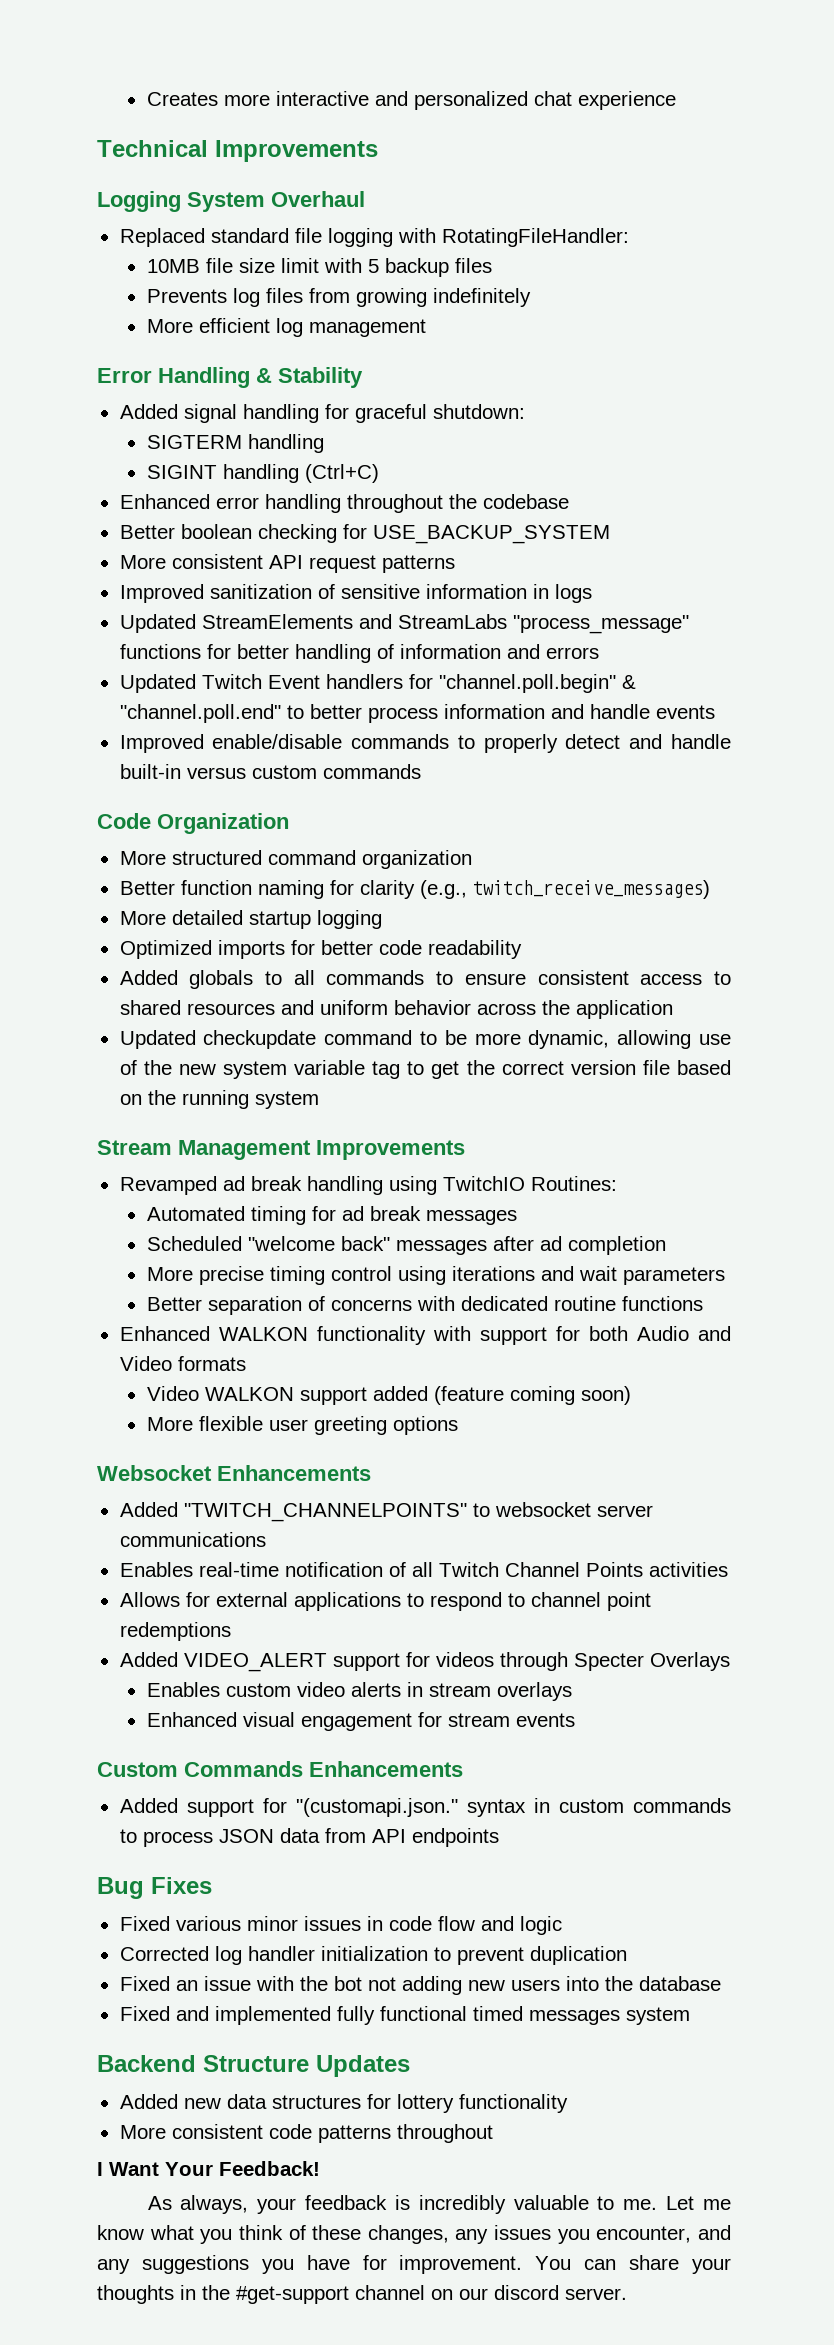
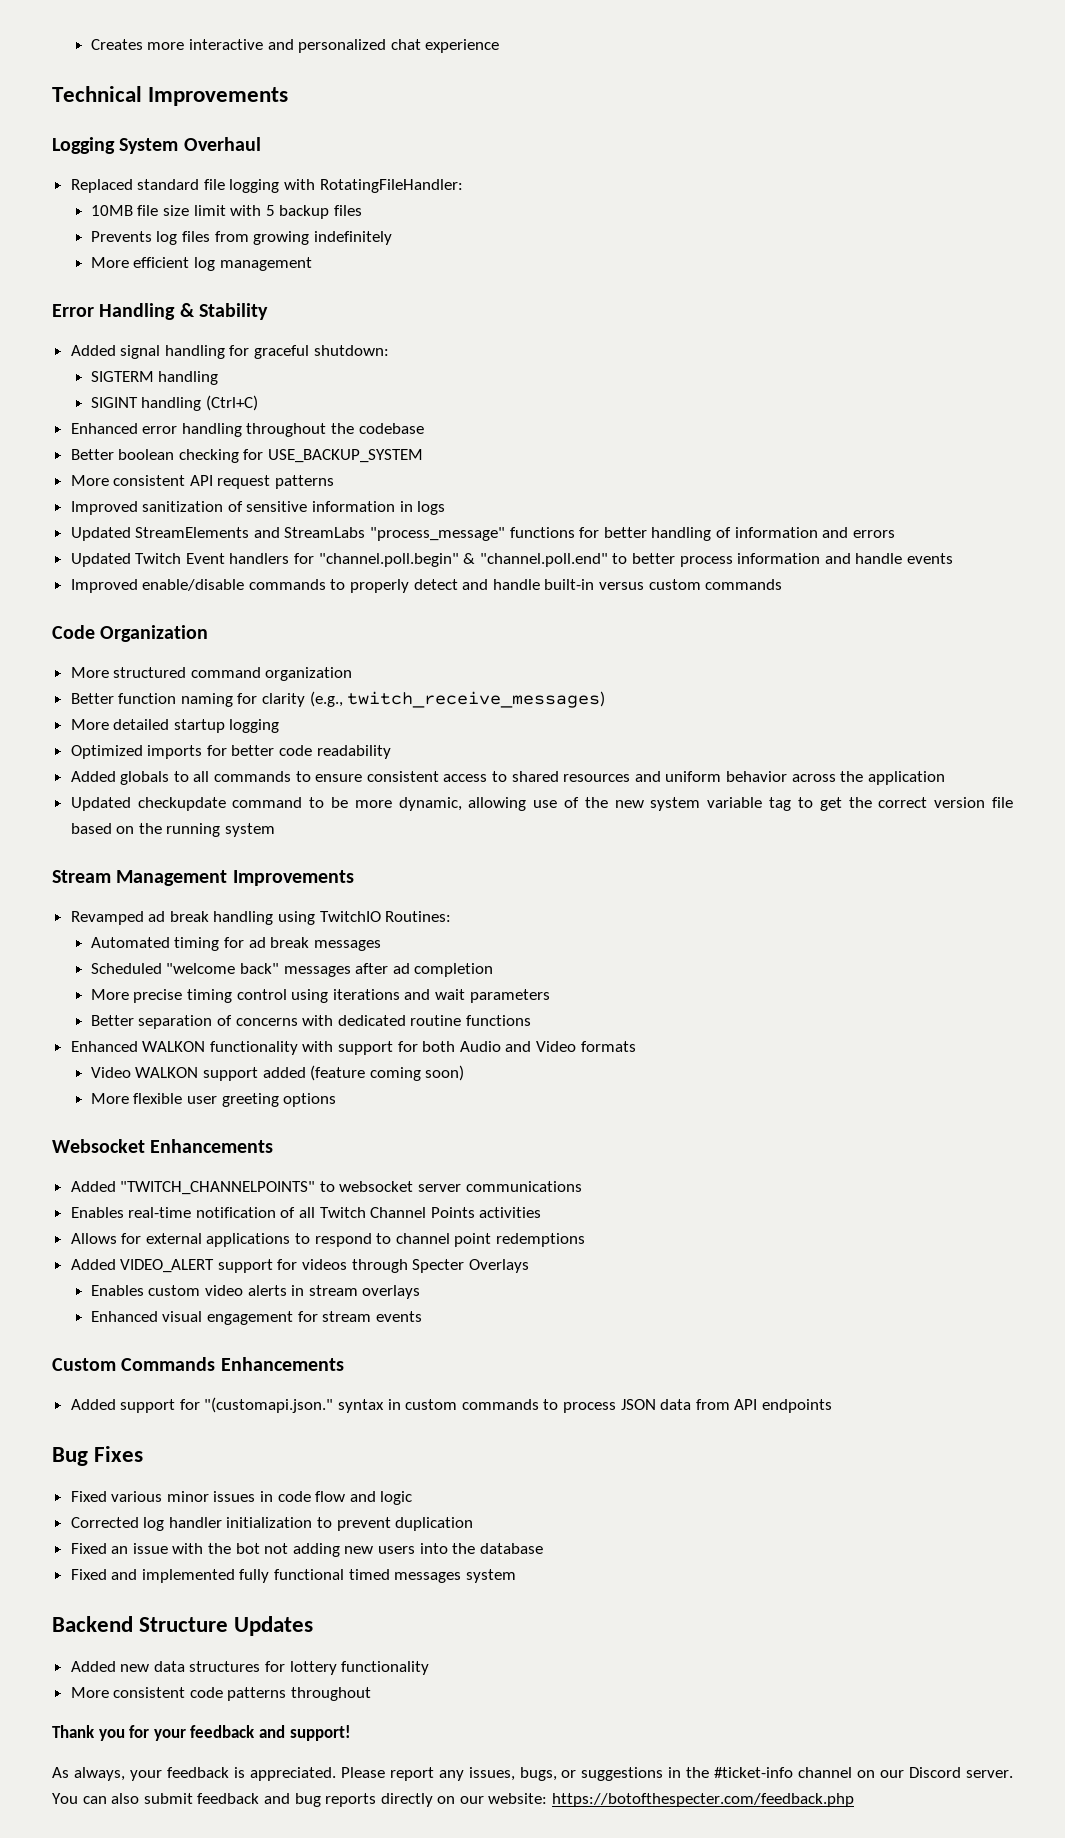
[97,2161,320,2176] I Want Your Feedback! -> [52,1725,351,1741] Thank you for your feedback and support!
[418,2195,732,2214] [97,2225,731,2244] [97,2255,732,2274] [97,2285,174,2304] incredibly valuable to me. Let me know what you think of these changes, any issues you encounter, and any suggestions you have for improvement. You can share your thoughts -> [249,1767,664,1781] appreciated. Please report any issues, bugs, or suggestions
[236,2286,349,2304] #get-support -> [714,1767,794,1778] #ticket-info
[494,2285,627,2300] discord server. -> [909,1767,1014,1778] [52,1793,855,1807] Discord server. You can also submit feedback and bug reports directly on our website: https://botofthespecter.com/feedback.php

